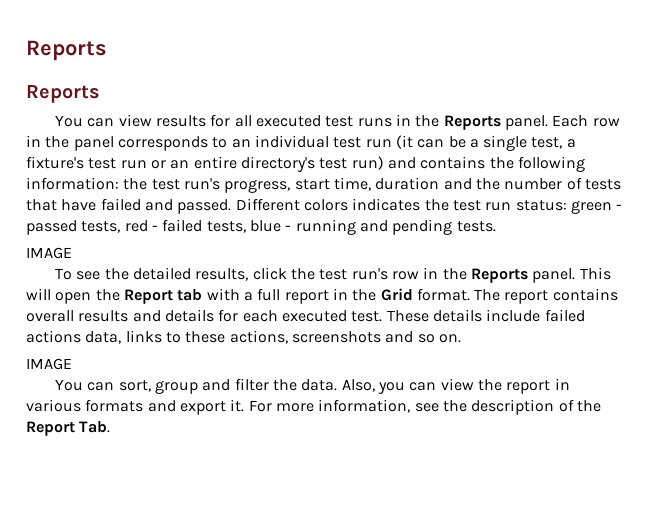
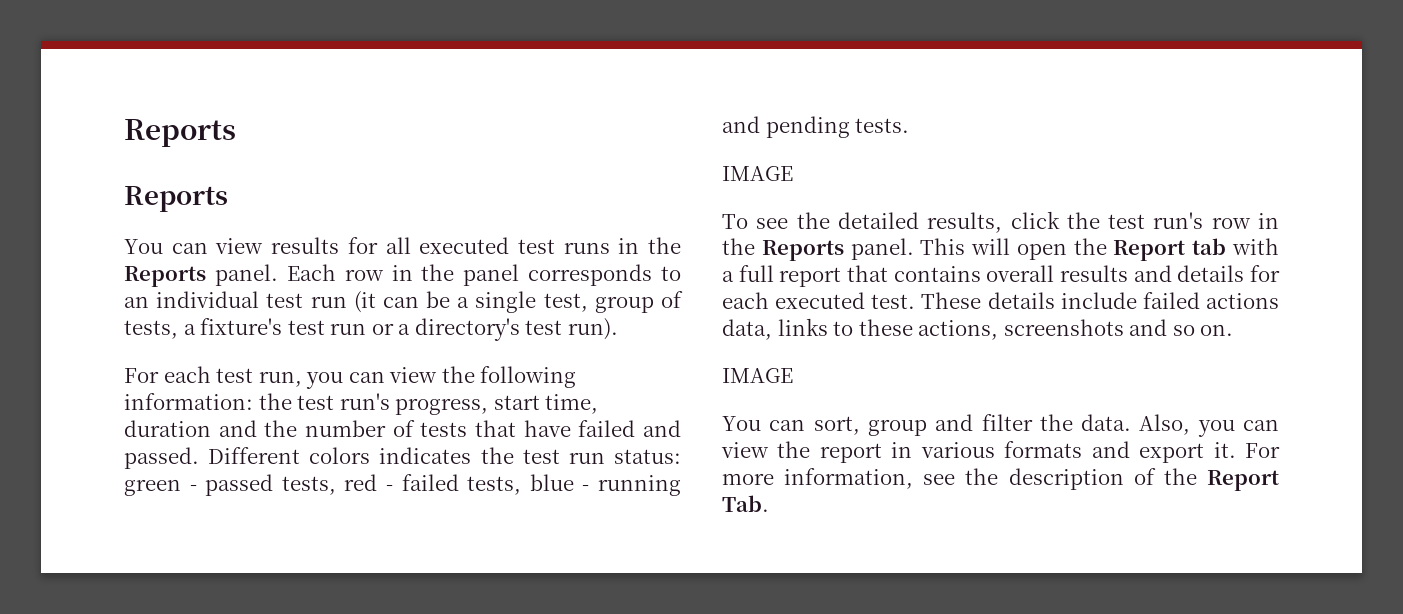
(563, 143) none -> [594,291,683,313] [124,320,178,339] group of tests,
[170,156,486,172] an entire directory's test run) and contains -> [398,318,618,341] [124,366,438,389] a directory's test run). // For each test run, you can view
[332,288,549,304] in the Grid format. The report -> [847,265,888,282] that

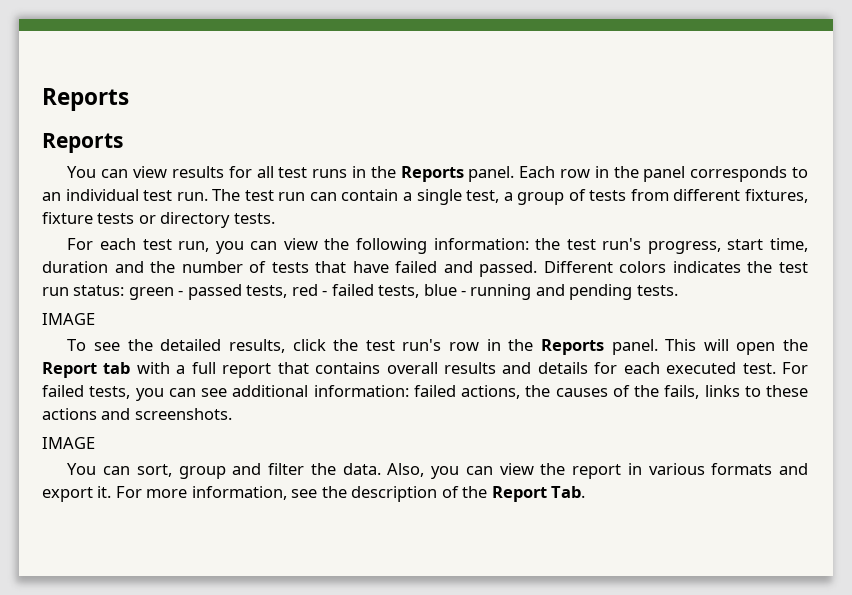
[419,237,510,254] executed -> (274, 172) none
[310,291,451,313] run (it can be -> [176,189,399,201] run. The test run can contain
(588, 302) none -> [503,192,513,201] a
[124,318,618,341] tests, a fixture's test run or a directory's test run). -> [589,189,808,203] [42,212,275,228] tests from different fixtures, fixture tests or directory tests.
[921,292,1279,309] [722,318,1234,340] These details include failed actions data, links to these actions, screenshots and so on. -> [782,362,808,374] [42,385,808,401] [42,408,232,420] For failed tests, you can see additional information: failed actions, the causes of the fails, links to these actions and screenshots.

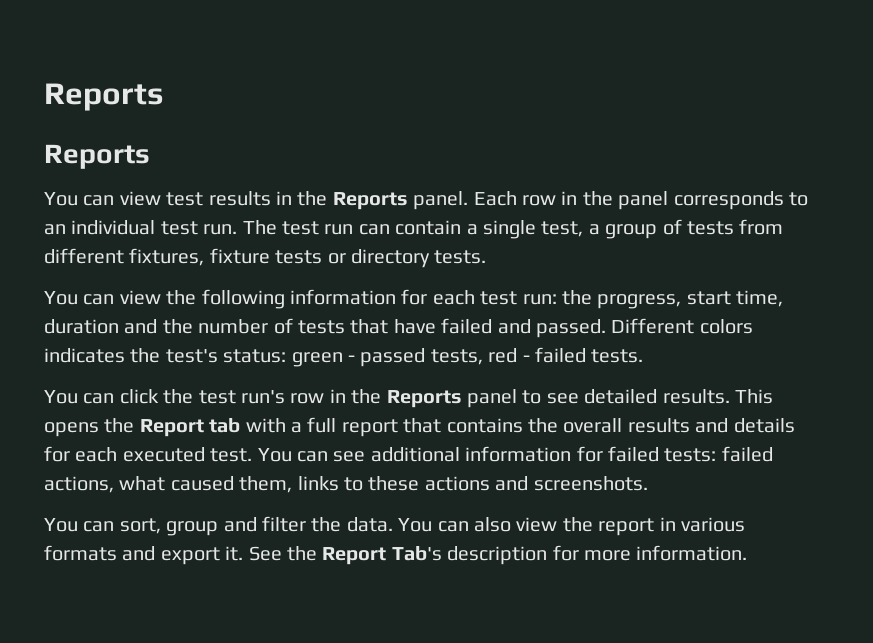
[171,166,348,178] results for all test runs -> [166,191,271,206] test results
[67,238,642,254] For each test run, you can view the following information: the test run's -> [44,289,592,309] You can view the following information for each test run: the
[779,262,808,273] [42,287,69,296] test run -> [165,349,218,363] test's
[378,284,678,300] [42,313,95,325] [67,339,285,353] tests, blue - running and pending tests. // IMAGE // To see the detailed results, -> [591,349,644,363] [44,390,115,404] tests. // You can
[611,339,776,355] panel. This will open -> [466,389,773,408] [44,422,99,437] panel to see detailed results. This opens
(381, 368) none -> [527,418,558,433] the
[782,362,808,374] [42,385,700,401] For failed tests, you can see additional information: failed actions, the causes of the fails, -> [257,446,773,462] [44,476,293,493] You can see additional information for failed tests: failed actions, what caused them,
[42,437,95,449] // IMAGE -> (648, 483) none
[387,463,493,479] Also, you can -> [398,517,511,532] You can also
[115,486,586,502] For more information, see the description of the Report Tab. -> [248,545,748,565] See the Report Tab's description for more information.

